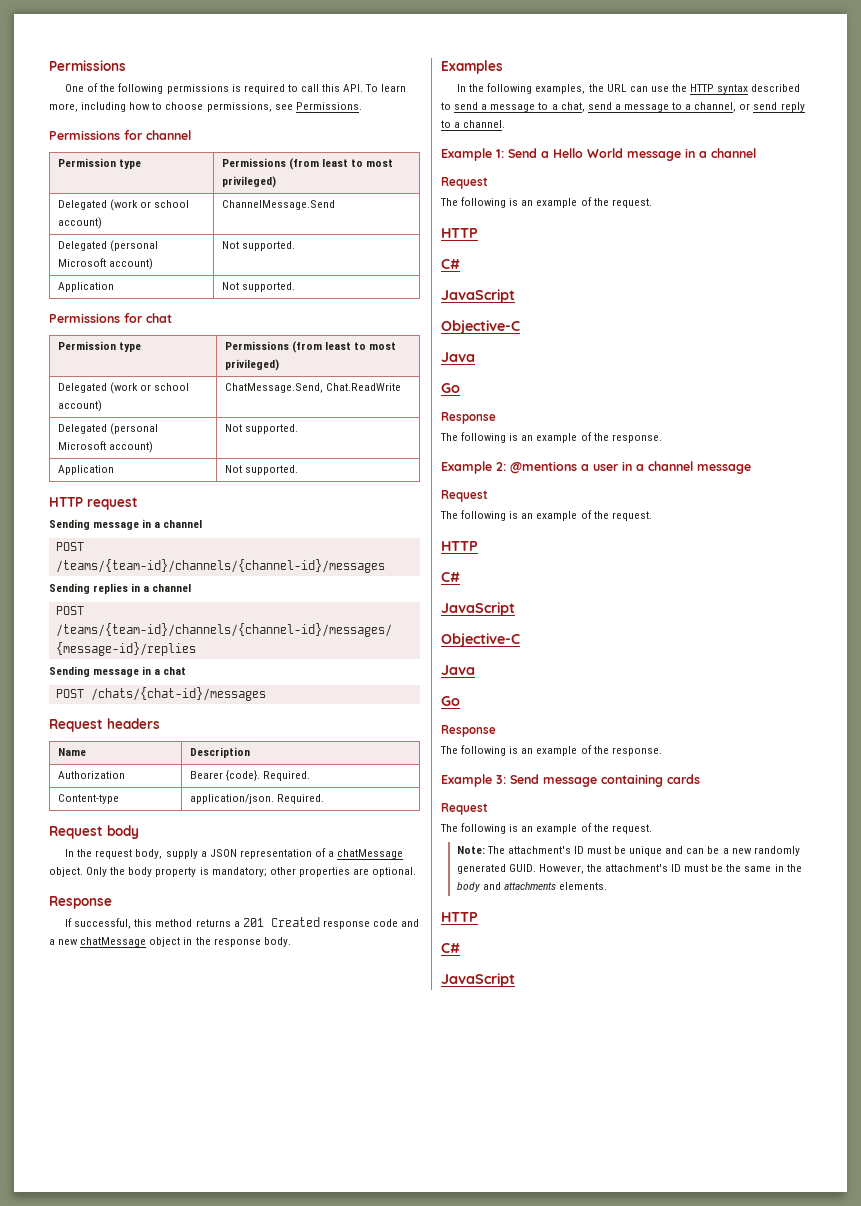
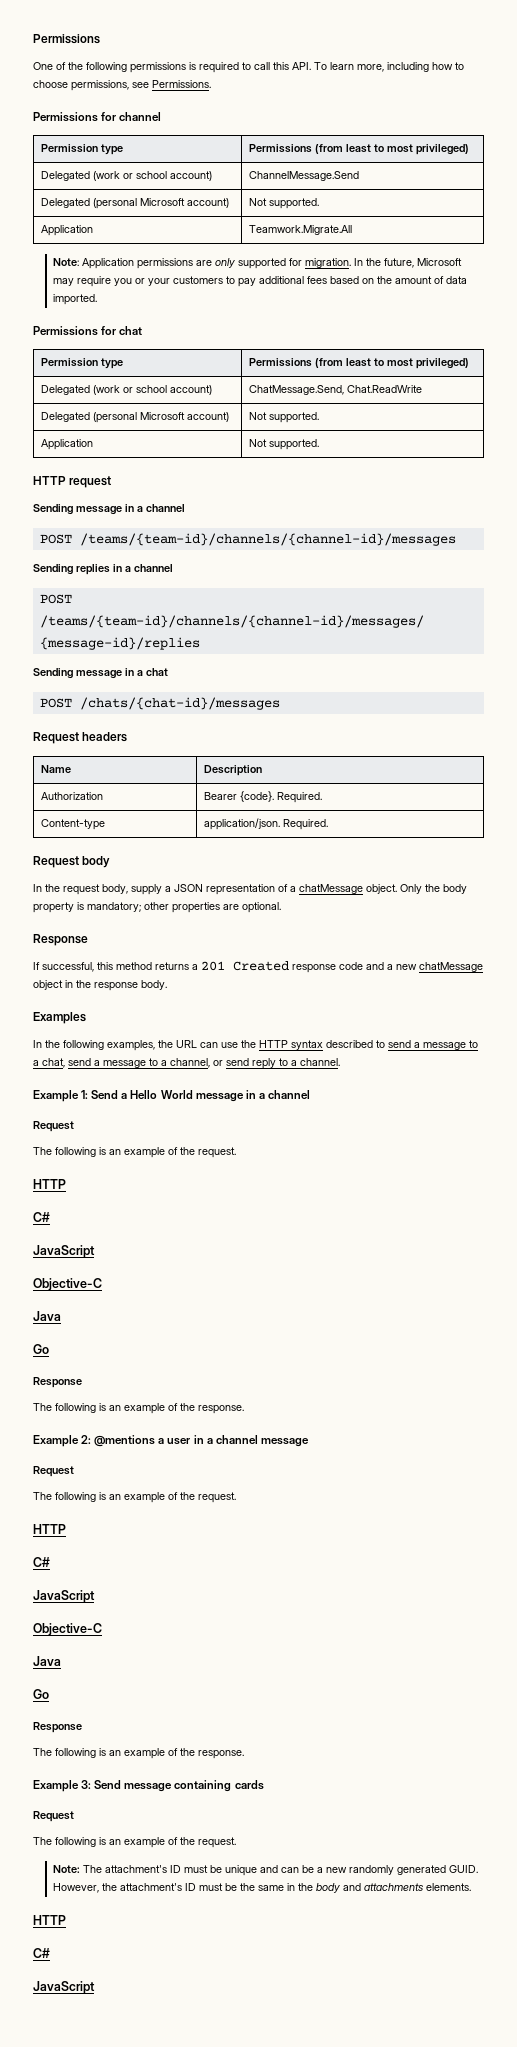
[221,282,296,292] Not supported. -> [249,225,353,235] [53,258,463,269] [53,276,468,287] [53,294,98,305] Teamwork.Migrate.All // Note: Application permissions are only supported for migration. In the future, Microsoft may require you or your customers to pay additional fees based on the amount of data imported.

